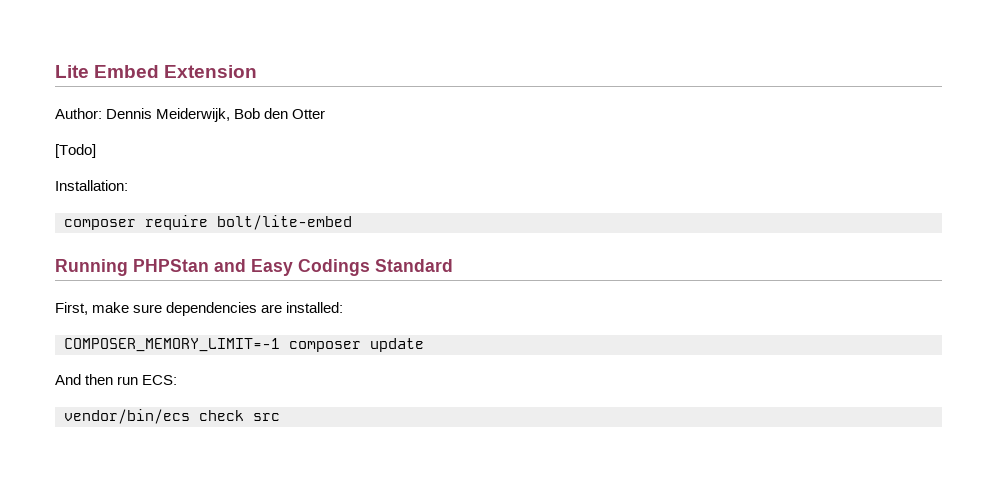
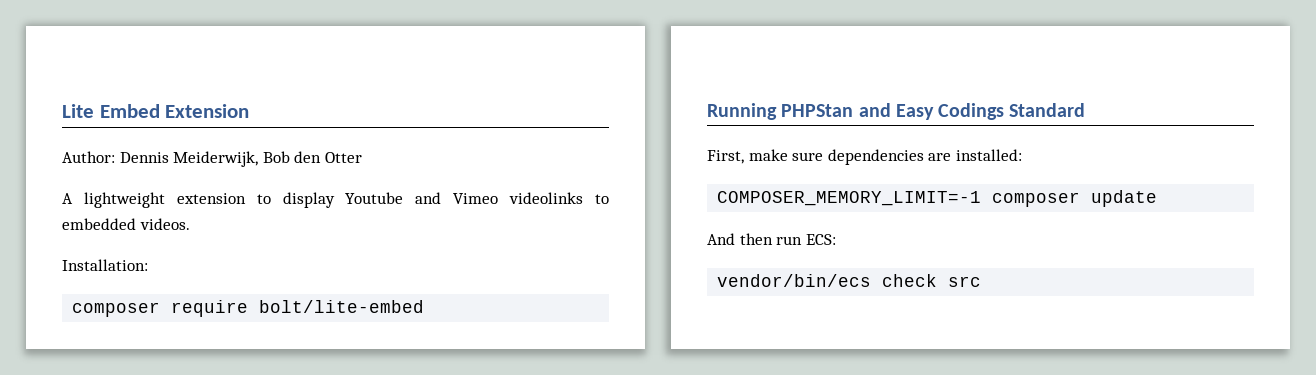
[55,144,96,158] [Todo] -> [62,192,610,208] [62,218,190,230] A lightweight extension to display Youtube and Vimeo videolinks to embedded videos.

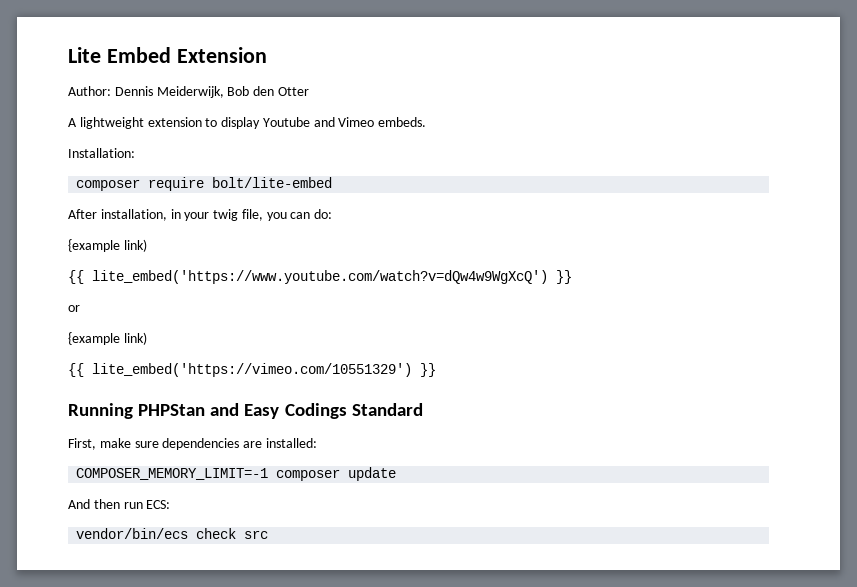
[509,192,610,204] [62,218,190,230] videolinks to embedded videos. -> [378,117,427,127] embeds.
(425, 306) none -> [68,209,333,221] [68,239,147,252] [68,270,572,284] [68,305,80,312] [68,332,147,345] [68,363,436,377] // After installation, in your twig file, you can do: // {example link) // {{ lite_embed('https://www.youtube.com/watch?v=dQw4w9WgXcQ') }} // or // {example link) // {{ lite_embed('https://vimeo.com/10551329') }}

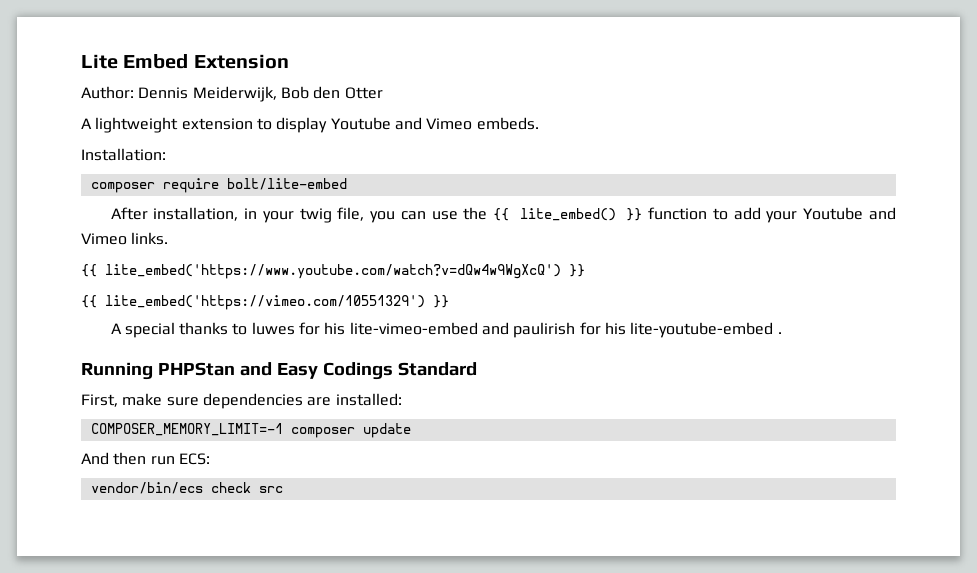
[314,209,333,219] [68,239,147,252] do: // {example link) -> [431,207,896,223] [81,232,169,245] use the {{ lite_embed() }} function to add your Youtube and Vimeo links.
[68,305,80,312] [68,332,147,345] // or // {example link) -> (585, 270) none
(436, 370) none -> [110,322,782,338] // A special thanks to luwes for his lite-vimeo-embed and paulirish for his lite-youtube-embed .

